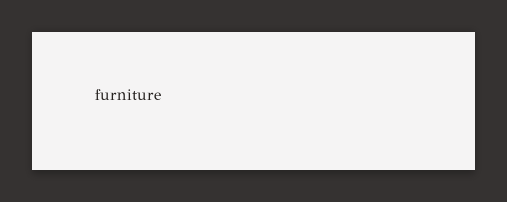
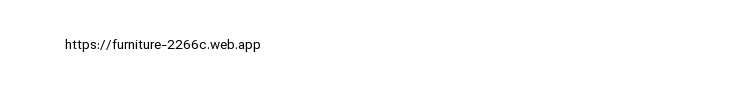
[95,89,161,100] furniture -> [65,39,261,52] https://furniture-2266c.web.app

